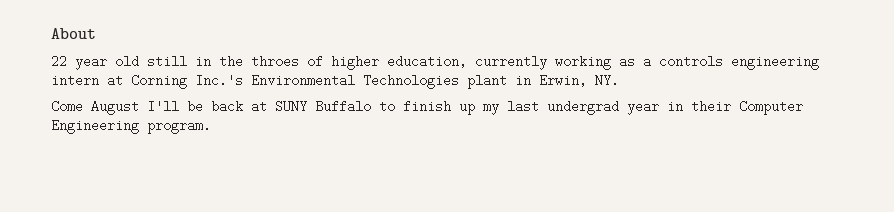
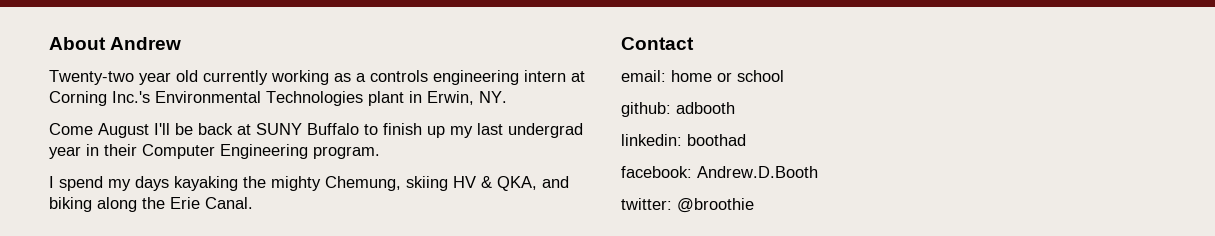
[51,55,467,70] // 22 year old still in the throes of higher education, -> [110,37,182,50] [49,70,198,85] Andrew // Twenty-two year old
(211, 126) none -> [49,176,569,191] [49,197,253,212] [621,37,694,50] [621,70,784,82] [621,102,735,117] [621,134,746,146] [621,166,818,178] [621,198,754,213] // I spend my days kayaking the mighty Chemung, skiing HV & QKA, and biking along the Erie Canal. // Contact // email: home or school // github: adbooth // linkedin: boothad // facebook: Andrew.D.Booth // twitter: @broothie

